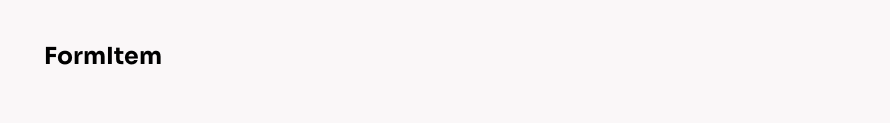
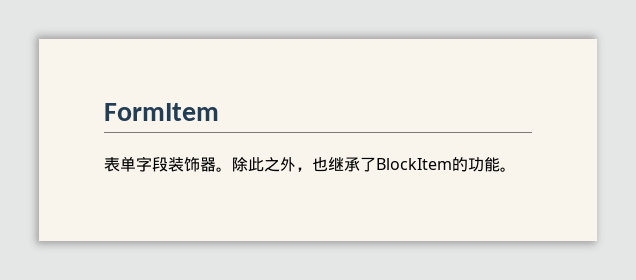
(162, 55) none -> [104,156,516,172] // 表单字段装饰器。除此之外，也继承了BlockItem的功能。

